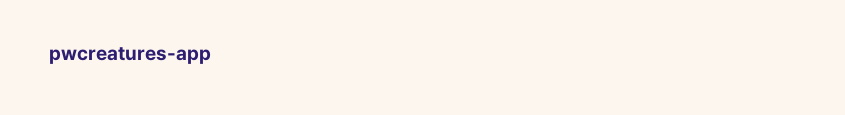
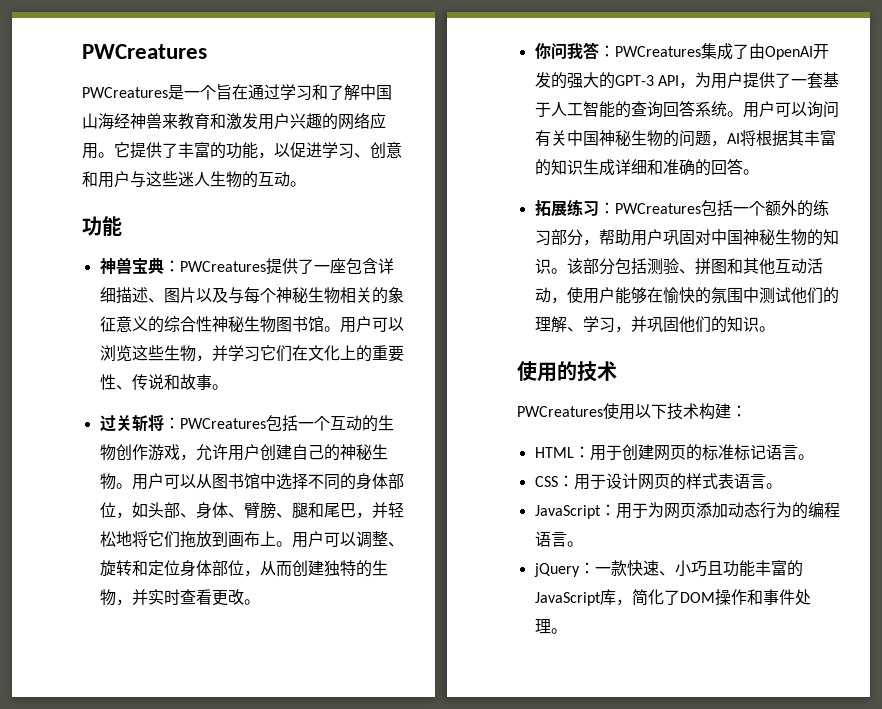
[49,47,211,64] pwcreatures-app -> [82,44,207,59] [82,84,392,101] [82,112,386,130] [82,142,402,159] [82,171,306,188] [82,216,122,236] [99,257,394,275] [99,287,404,304] [99,316,404,333] [99,345,404,362] [99,374,228,390] [99,415,394,432] [99,444,388,461] [99,473,404,490] [99,502,404,519] [99,531,404,548] [99,560,388,577] [99,589,260,606] [534,42,829,60] [534,72,839,89] [534,101,839,118] [534,130,836,147] [534,159,759,176] [534,199,829,217] [534,229,839,246] [534,258,823,275] [534,287,839,304] [534,316,775,333] [517,361,617,382] [517,403,747,420] [534,444,814,461] [534,473,782,490] [534,502,840,519] [534,531,583,547] [533,560,803,577] [534,589,811,606] [534,619,567,634] PWCreatures // PWCreatures是一个旨在通过学习和了解中国山海经神兽来教育和激发用户兴趣的网络应用。它提供了丰富的功能，以促进学习、创意和用户与这些迷人生物的互动。 // 功能 // 神兽宝典：PWCreatures提供了一座包含详细描述、图片以及与每个神秘生物相关的象征意义的综合性神秘生物图书馆。用户可以浏览这些生物，并学习它们在文化上的重要性、传说和故事。 // 过关斩将：PWCreatures包括一个互动的生物创作游戏，允许用户创建自己的神秘生物。用户可以从图书馆中选择不同的身体部位，如头部、身体、臂膀、腿和尾巴，并轻松地将它们拖放到画布上。用户可以调整、旋转和定位身体部位，从而创建独特的生物，并实时查看更改。 // 你问我答：PWCreatures集成了由OpenAI开发的强大的GPT-3 API，为用户提供了一套基于人工智能的查询回答系统。用户可以询问有关中国神秘生物的问题，AI将根据其丰富的知识生成详细和准确的回答。 // 拓展练习：PWCreatures包括一个额外的练习部分，帮助用户巩固对中国神秘生物的知识。该部分包括测验、拼图和其他互动活动，使用户能够在愉快的氛围中测试他们的理解、学习，并巩固他们的知识。 // 使用的技术 // PWCreatures使用以下技术构建： // HTML：用于创建网页的标准标记语言。 // CSS：用于设计网页的样式表语言。 // JavaScript：用于为网页添加动态行为的编程语言。 // jQuery：一款快速、小巧且功能丰富的JavaScript库，简化了DOM操作和事件处理。

